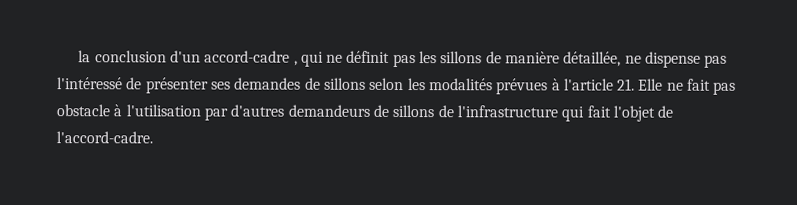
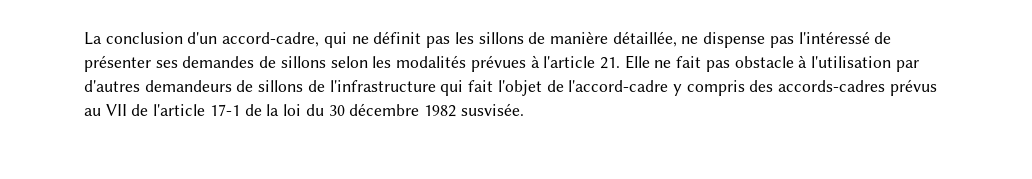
[78,50,92,63] la -> [84,32,102,45] La
[204,50,298,66] accord-cadre , -> [222,32,320,47] accord-cadre,
[56,131,153,144] l'accord-cadre. -> [568,79,937,96] [84,103,524,117] l'accord-cadre y compris des accords-cadres prévus au VII de l'article 17-1 de la loi du 30 décembre 1982 susvisée.

